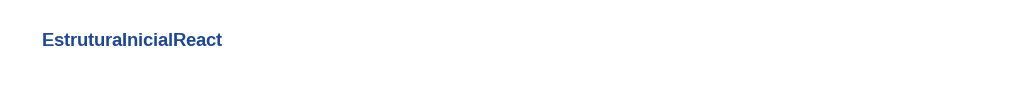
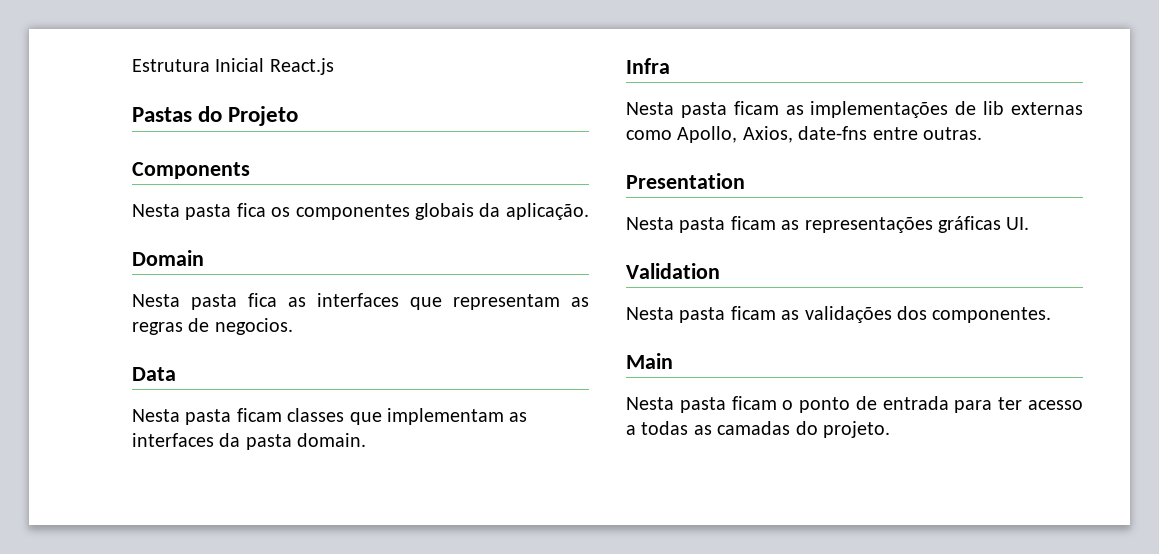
[42,33,222,46] EstruturaInicialReact -> [132,58,334,75] [132,106,299,126] [132,162,250,179] [132,203,589,220] [132,250,204,266] [132,293,589,310] [132,318,293,335] [132,367,176,381] [132,408,528,425] [132,433,367,450] [626,58,670,74] [626,101,1083,118] [626,126,982,143] [626,173,745,189] [626,216,1030,233] [626,263,720,279] [626,306,1052,323] [626,353,673,369] [626,396,1083,413] [626,421,890,438] Estrutura Inicial React.js // Pastas do Projeto // Components // Nesta pasta fica os componentes globais da aplicação. // Domain // Nesta pasta fica as interfaces que representam as regras de negocios. // Data // Nesta pasta ficam classes que implementam as interfaces da pasta domain. // Infra // Nesta pasta ficam as implementações de lib externas como Apollo, Axios, date-fns entre outras. // Presentation // Nesta pasta ficam as representações gráficas UI. // Validation // Nesta pasta ficam as validações dos componentes. // Main // Nesta pasta ficam o ponto de entrada para ter acesso a todas as camadas do projeto.

